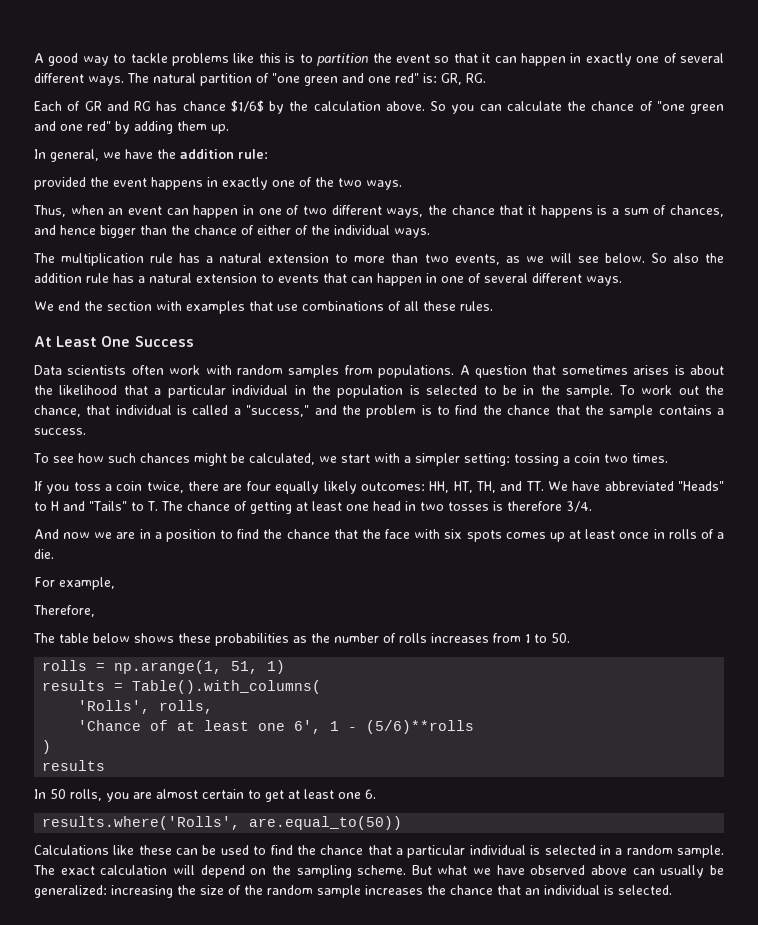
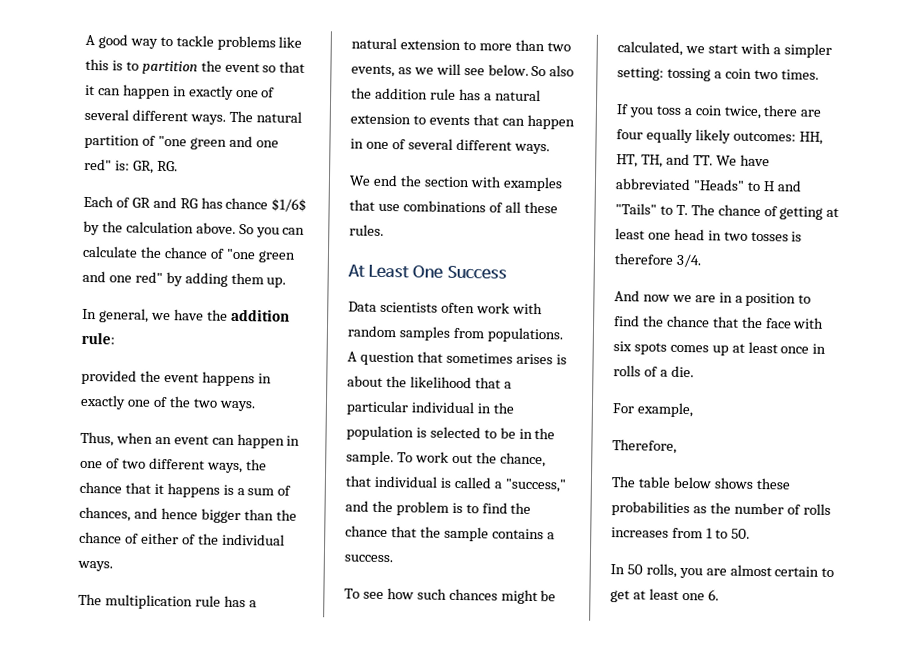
[42,660,286,674] [42,680,322,694] [78,700,214,714] [78,720,475,734] [42,740,52,754] [42,760,106,771] // rolls = np.arange(1, 51, 1) // results = Table().with_columns( // 'Rolls', rolls, // 'Chance of at least one 6', 1 - (5/6)**rolls // ) // results -> (750, 533) none
[42,816,403,830] [34,845,724,858] [33,865,724,878] [34,885,672,898] // results.where('Rolls', are.equal_to(50)) // Calculations like these can be used to find the chance that a particular individual is selected in a random sample. The exact calculation will depend on the sampling scheme. But what we have observed above can usually be generalized: increasing the size of the random sample increases the chance that an individual is selected. -> (719, 595) none

